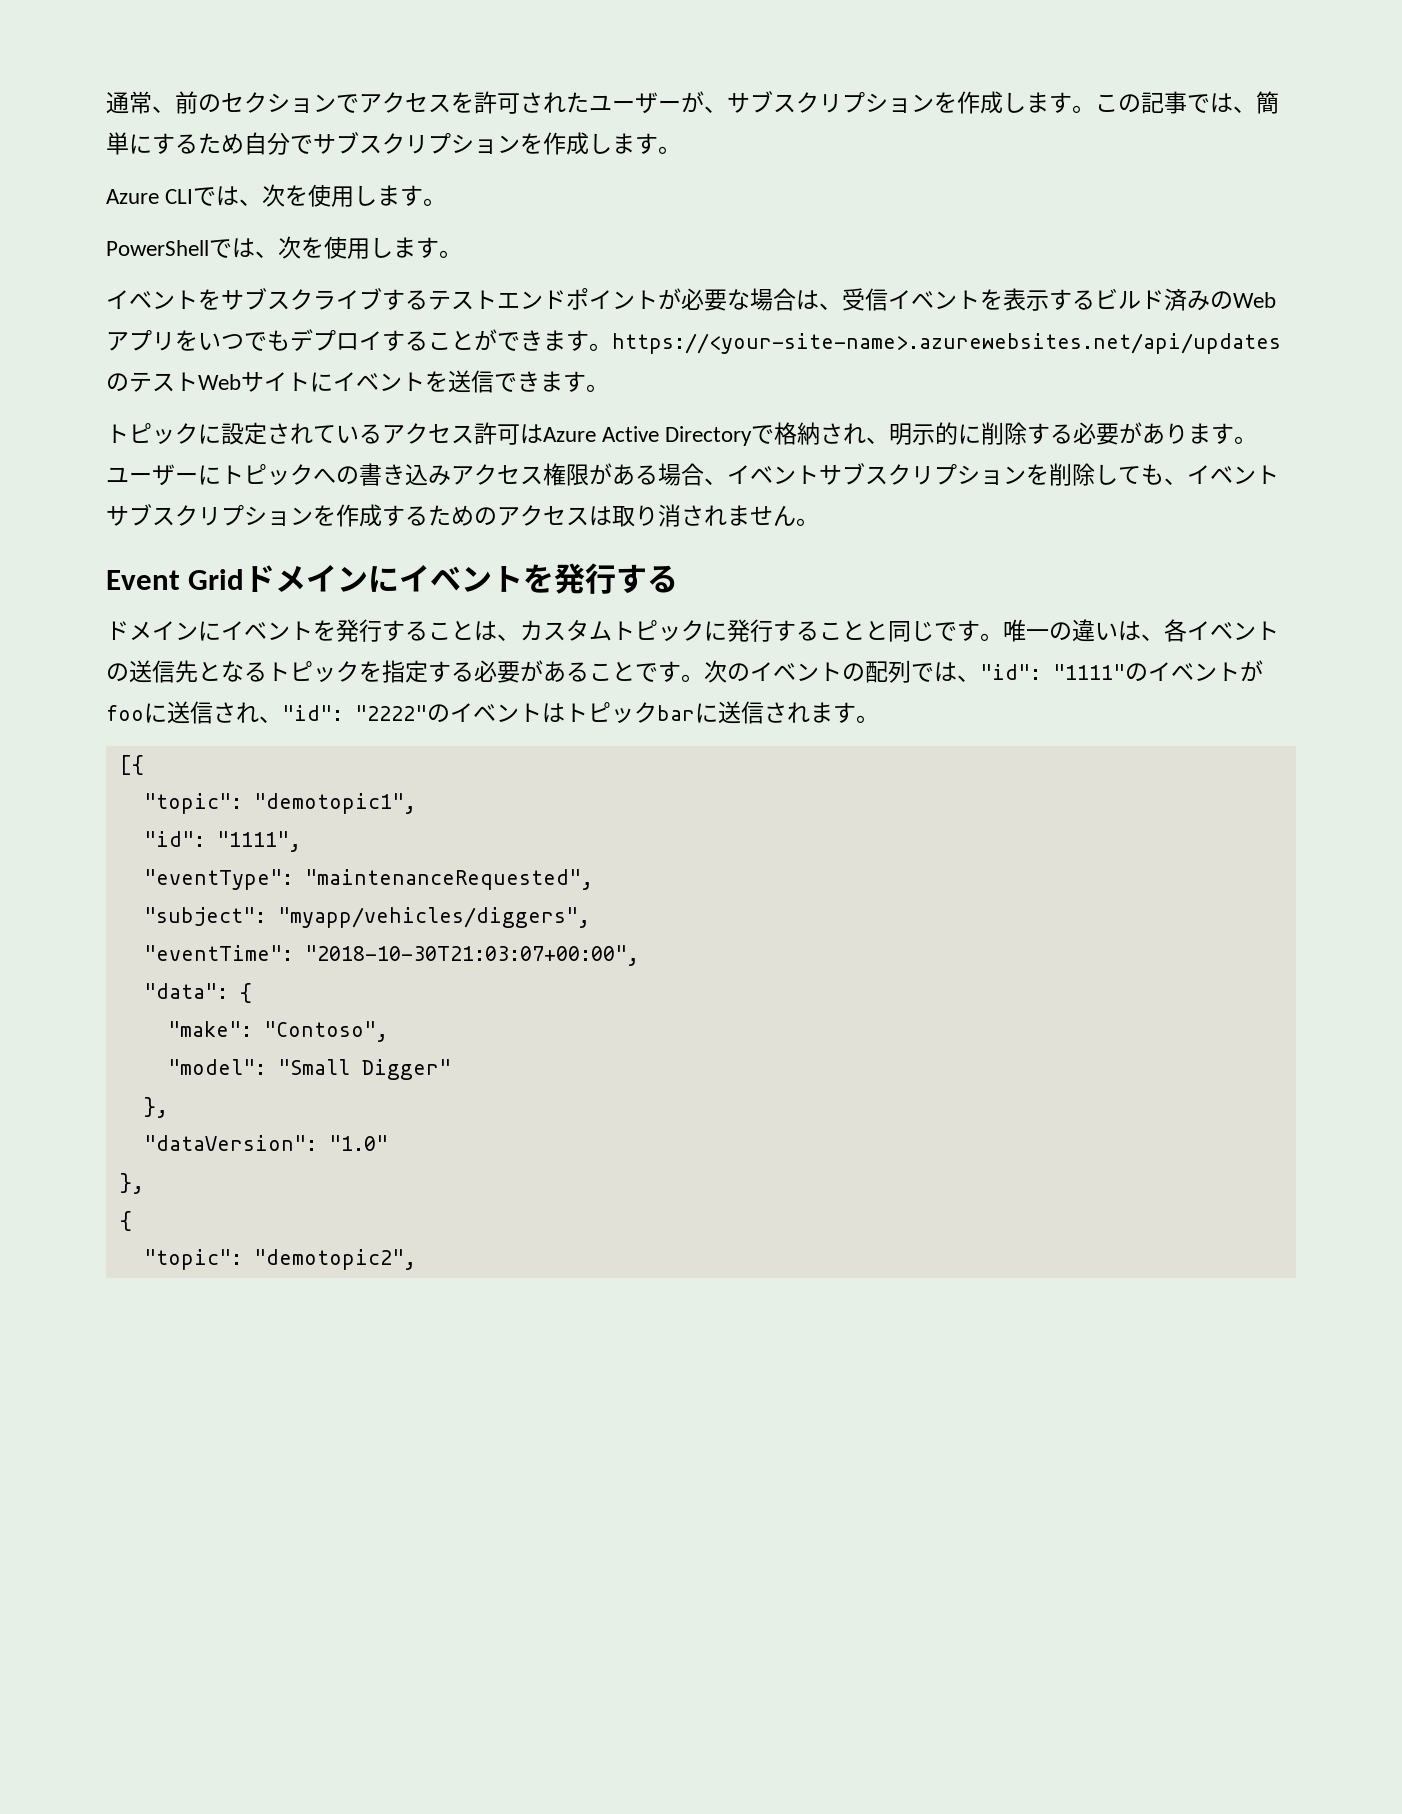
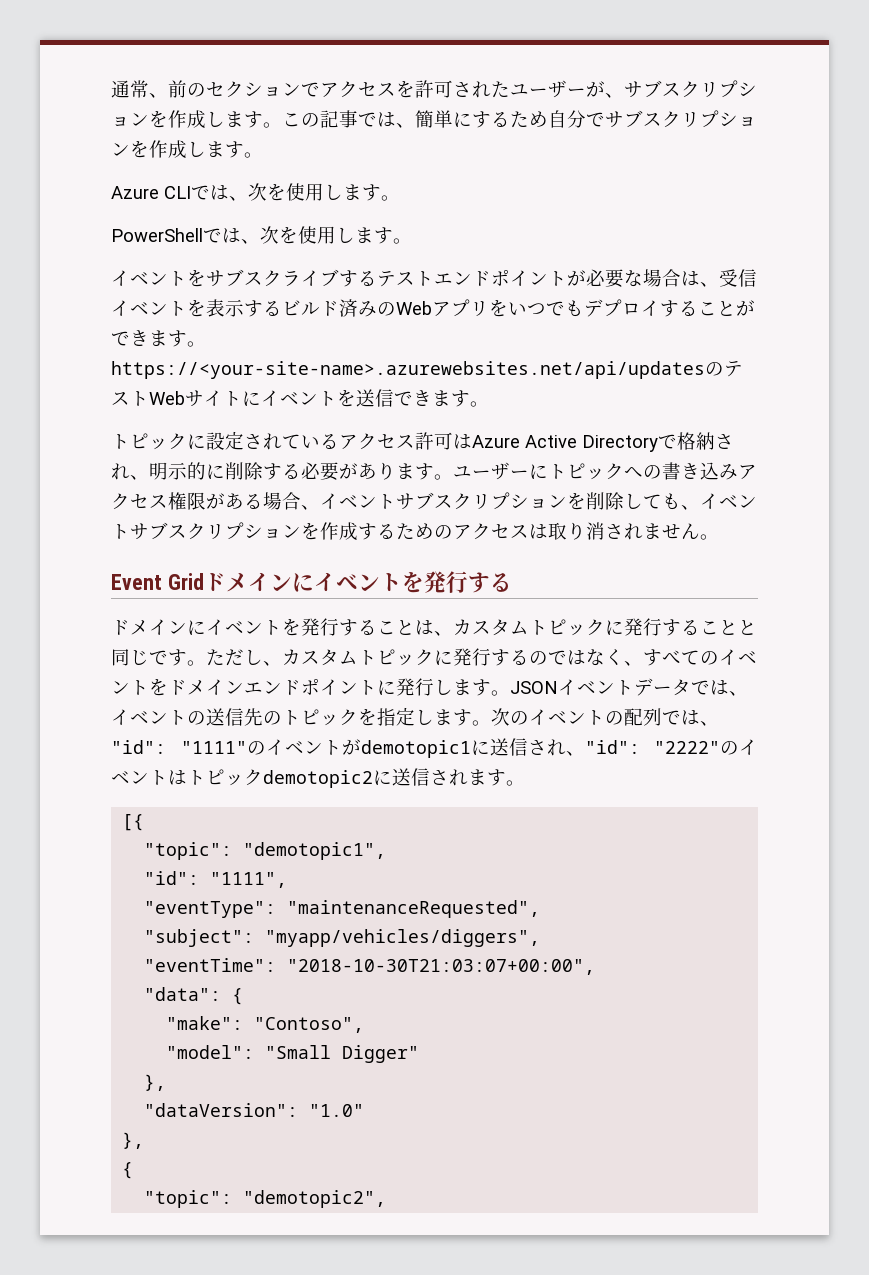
[1003,619,1187,642] 唯一の違いは、各 -> [206,648,757,666] [111,678,748,696] ただし、カスタムトピックに発行するのではなく、すべてのイベントをドメインエンドポイントに発行します。JSONイベントデータでは、
[198,661,267,682] となる -> [263,711,282,725] の
[428,660,658,683] する必要があることで -> [415,709,453,726] しま
[106,705,144,721] foo -> [360,740,471,758] demotopic1
[657,705,695,721] bar -> [263,770,373,788] demotopic2

